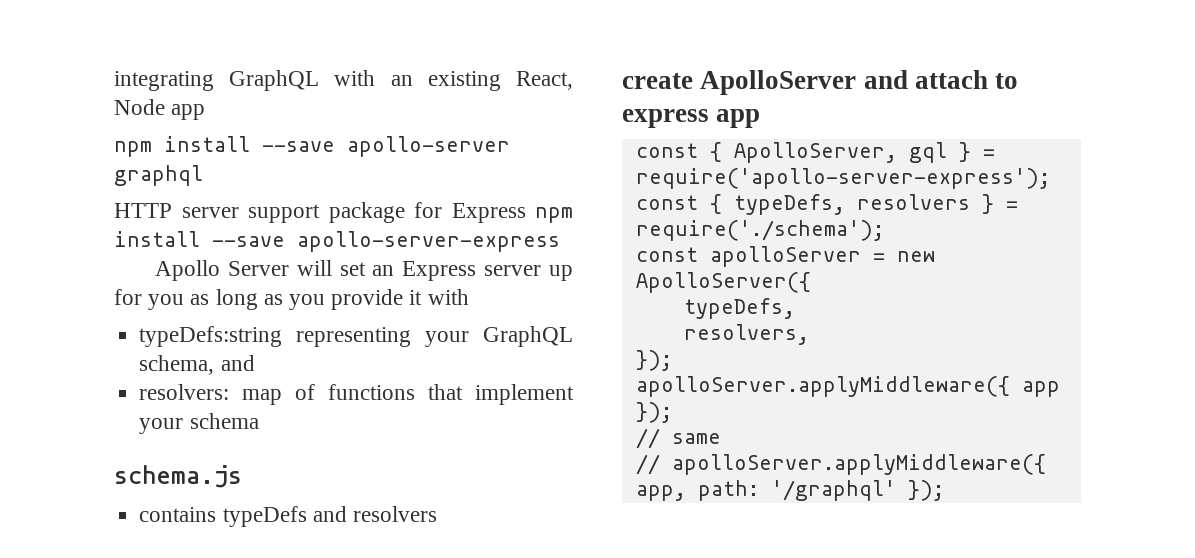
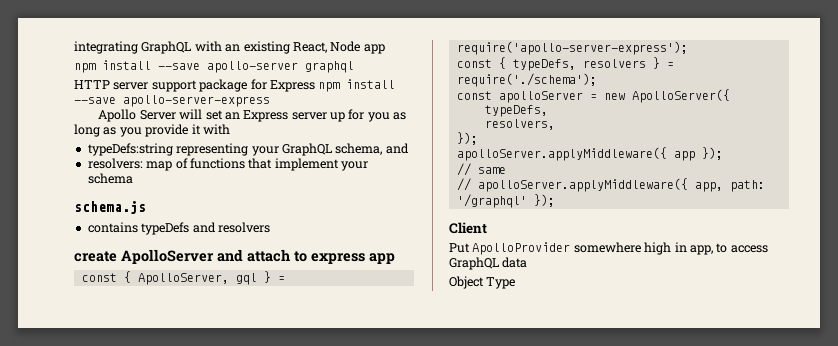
(944, 490) none -> [449,222,487,234] [449,242,768,255] [449,257,528,270] [449,276,516,289] // Client // Put ApolloProvider somewhere high in app, to access GraphQL data // Object Type

